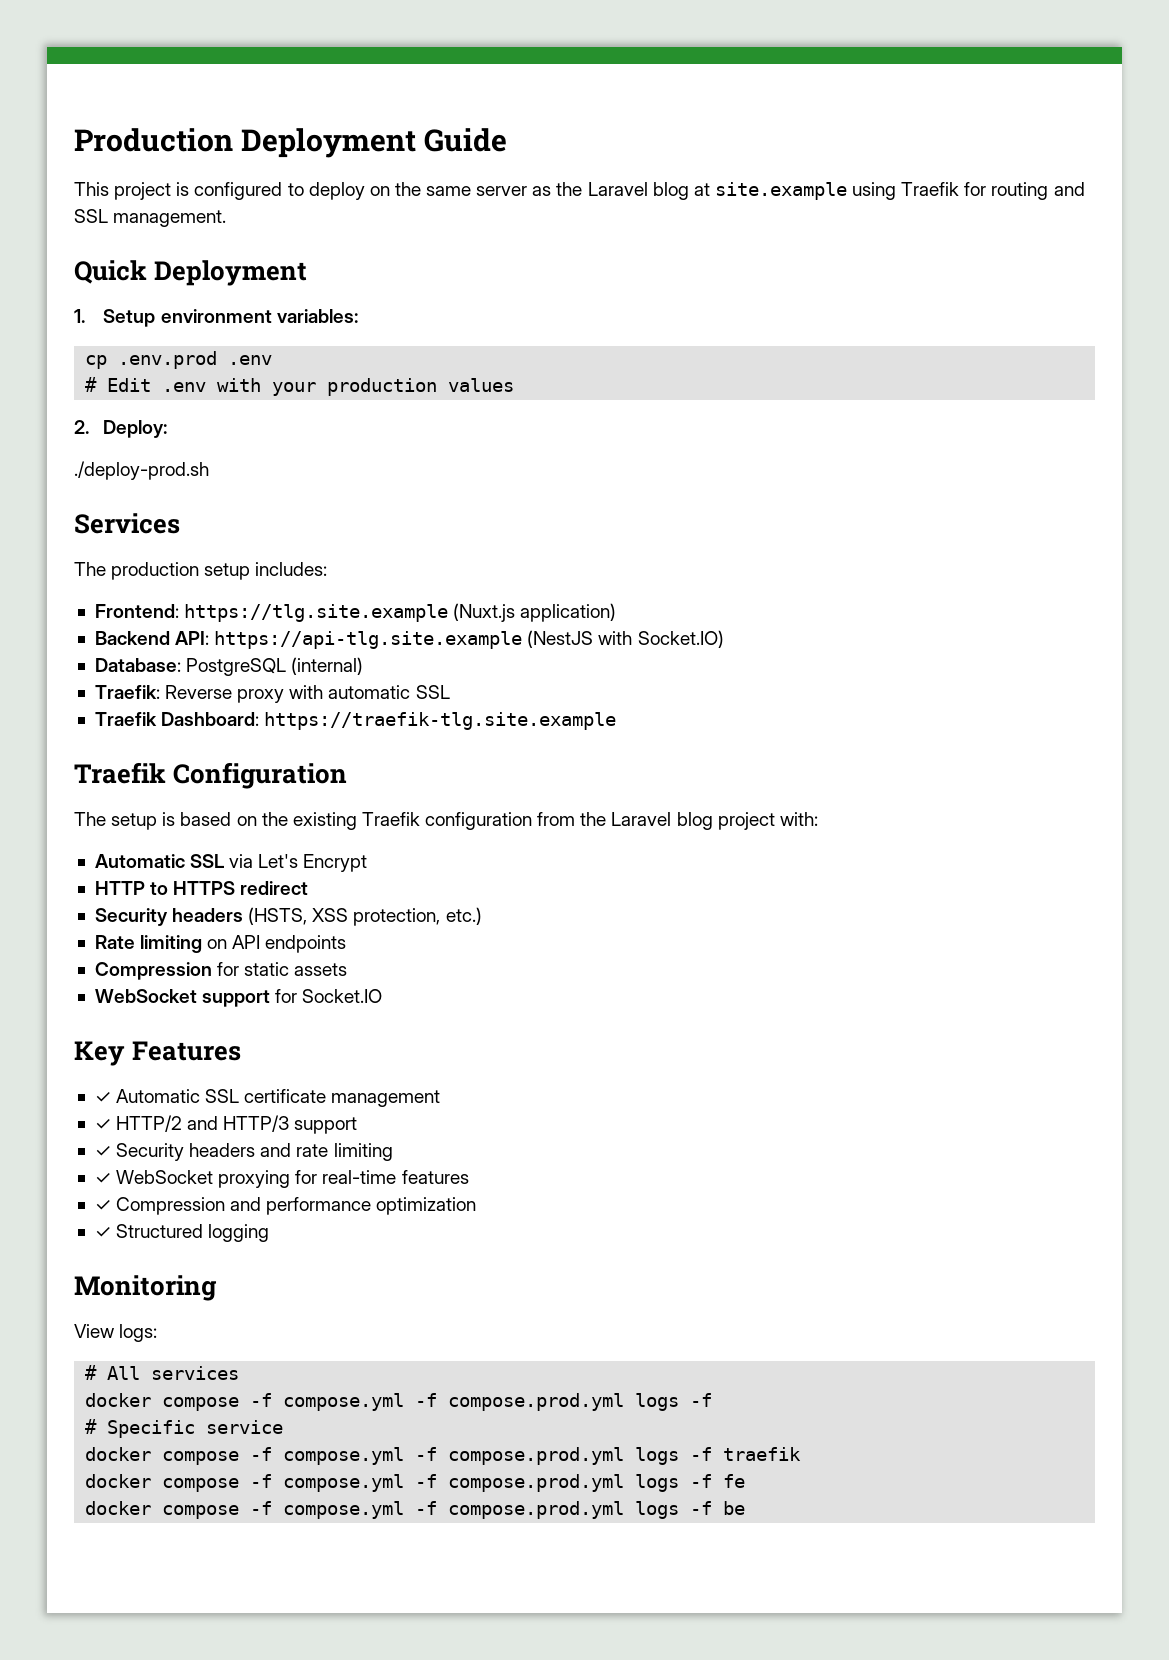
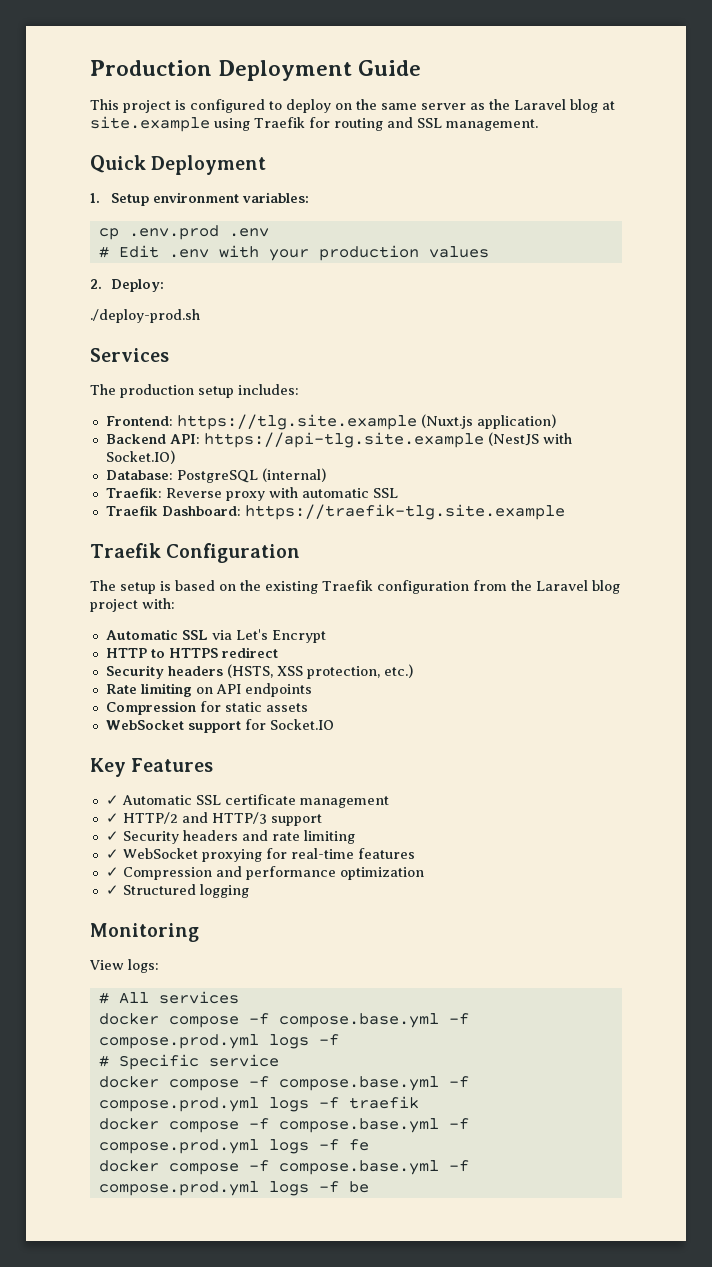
[283,1393,405,1411] compose.yml -> [278,1013,439,1028] compose.base.yml
[283,1447,405,1465] compose.yml -> [278,1076,439,1091] compose.base.yml
[283,1474,405,1492] compose.yml -> [278,1118,439,1133] compose.base.yml
[283,1501,405,1519] compose.yml -> [278,1160,439,1175] compose.base.yml

